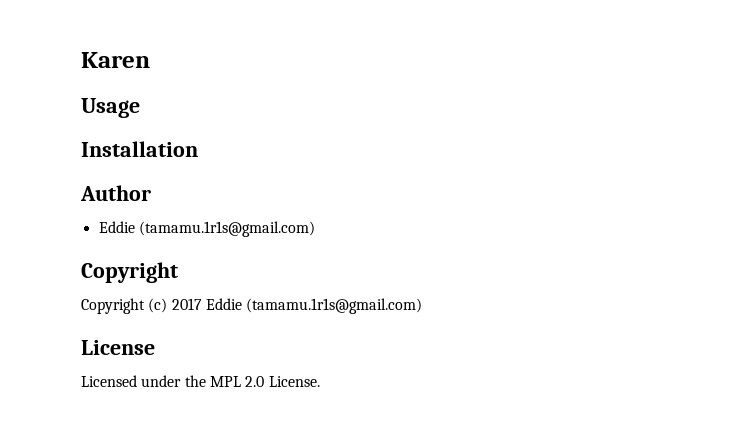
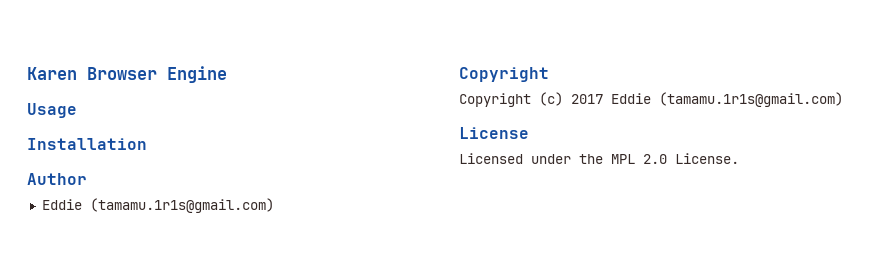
(150, 60) none -> [87,66,227,83] Browser Engine

